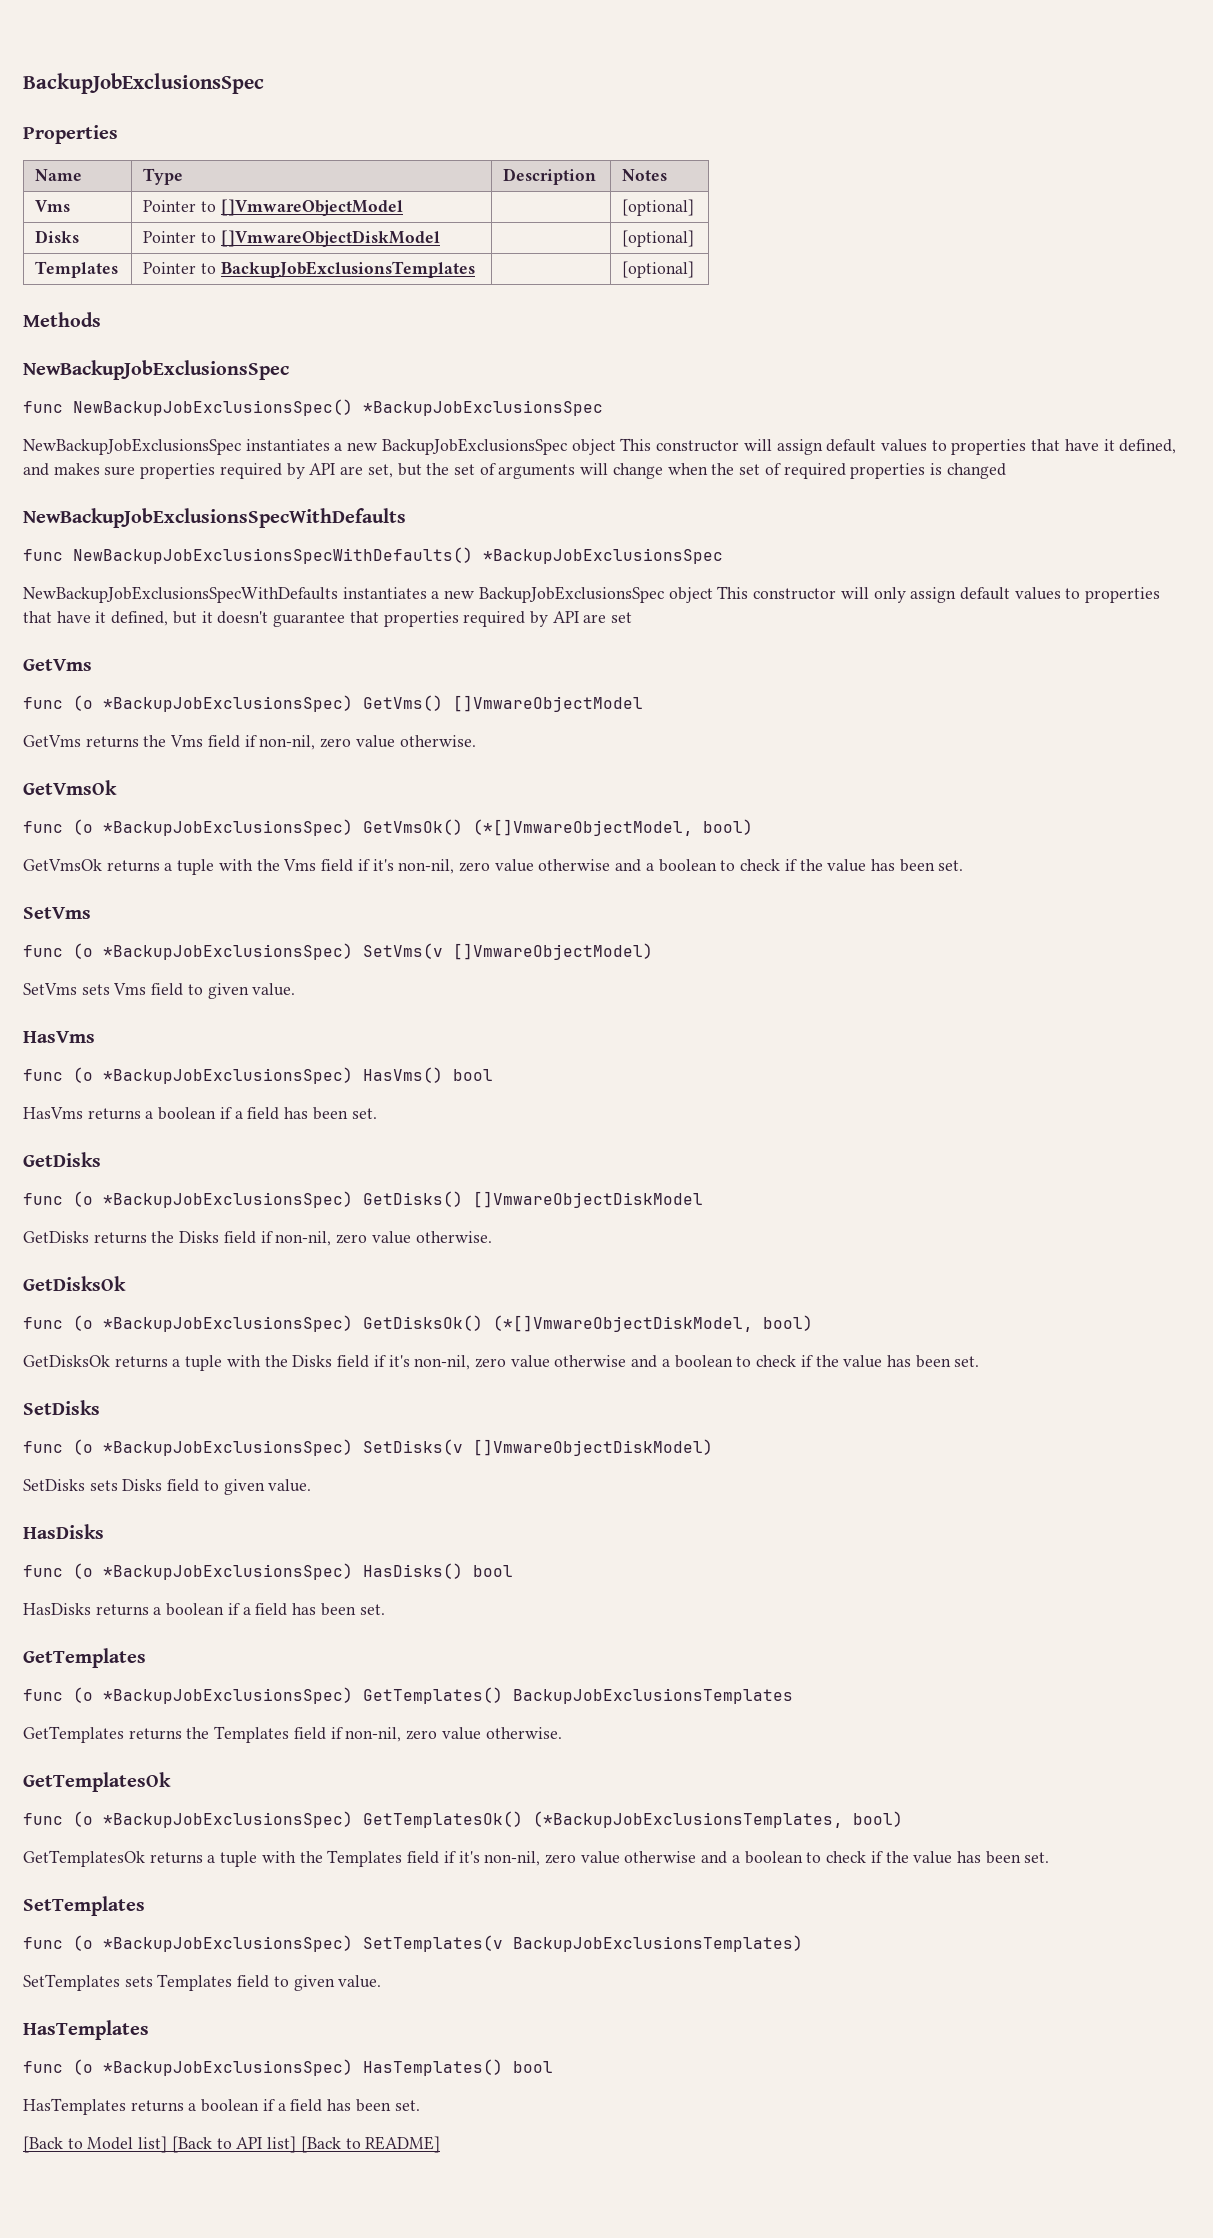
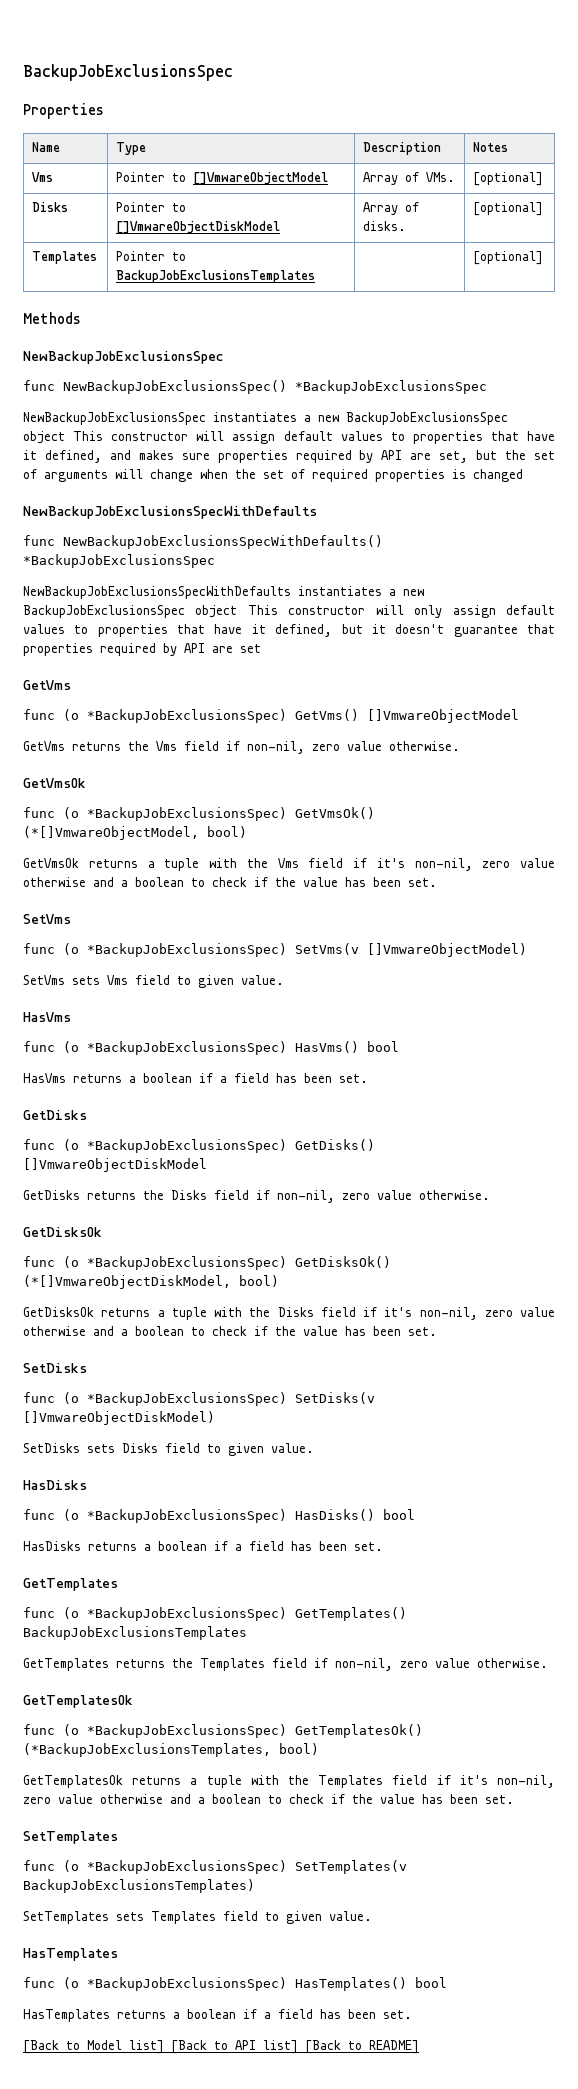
(403, 207) none -> [363,172,456,185] Array of VMs.
(440, 238) none -> [363,202,420,215] [363,221,407,231] Array of disks.

